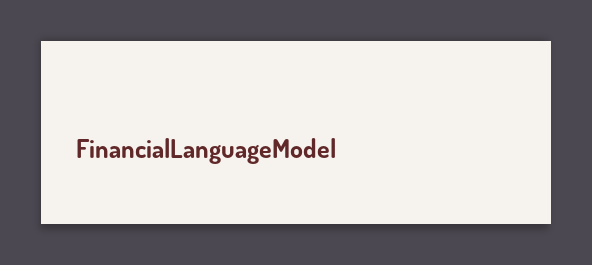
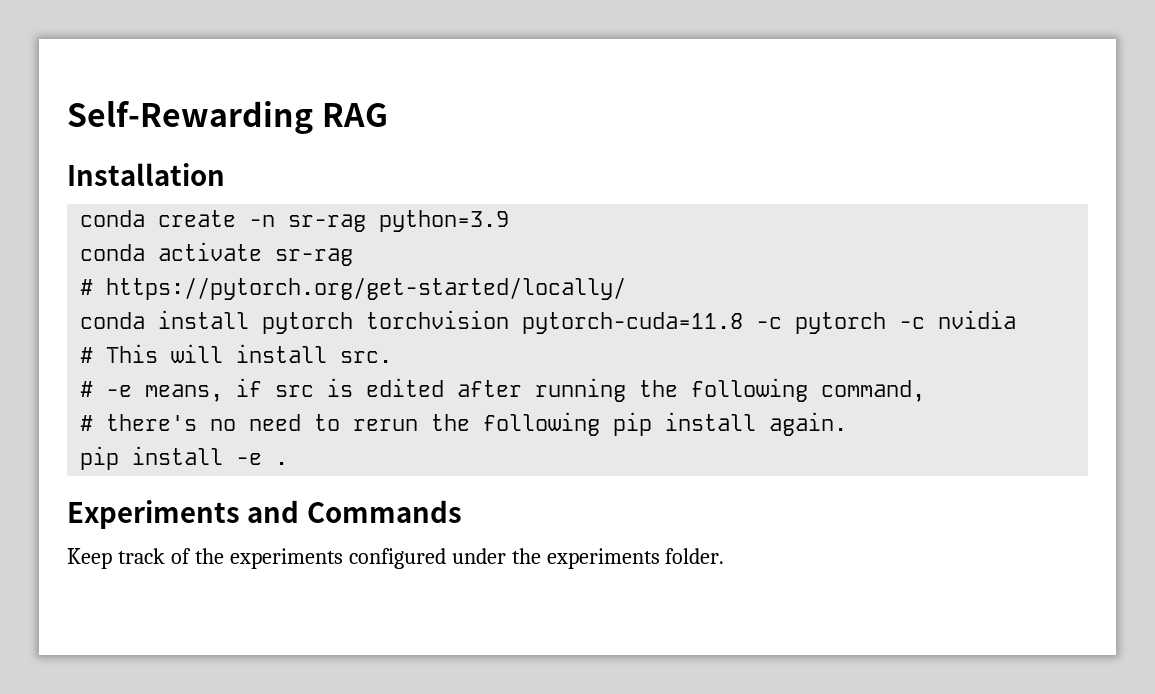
[76,138,336,164] FinancialLanguageModel -> [67,101,388,135] [67,163,225,186] [80,210,510,232] [80,242,354,266] [80,277,627,300] [80,310,1017,334] [80,344,393,363] [80,378,926,402] [80,412,848,436] [80,446,289,470] [67,500,462,529] [67,548,725,569] Self-Rewarding RAG // Installation // conda create -n sr-rag python=3.9 // conda activate sr-rag // # https://pytorch.org/get-started/locally/ // conda install pytorch torchvision pytorch-cuda=11.8 -c pytorch -c nvidia // # This will install src. // # -e means, if src is edited after running the following command, // # there's no need to rerun the following pip install again. // pip install -e . // Experiments and Commands // Keep track of the experiments configured under the experiments folder.

